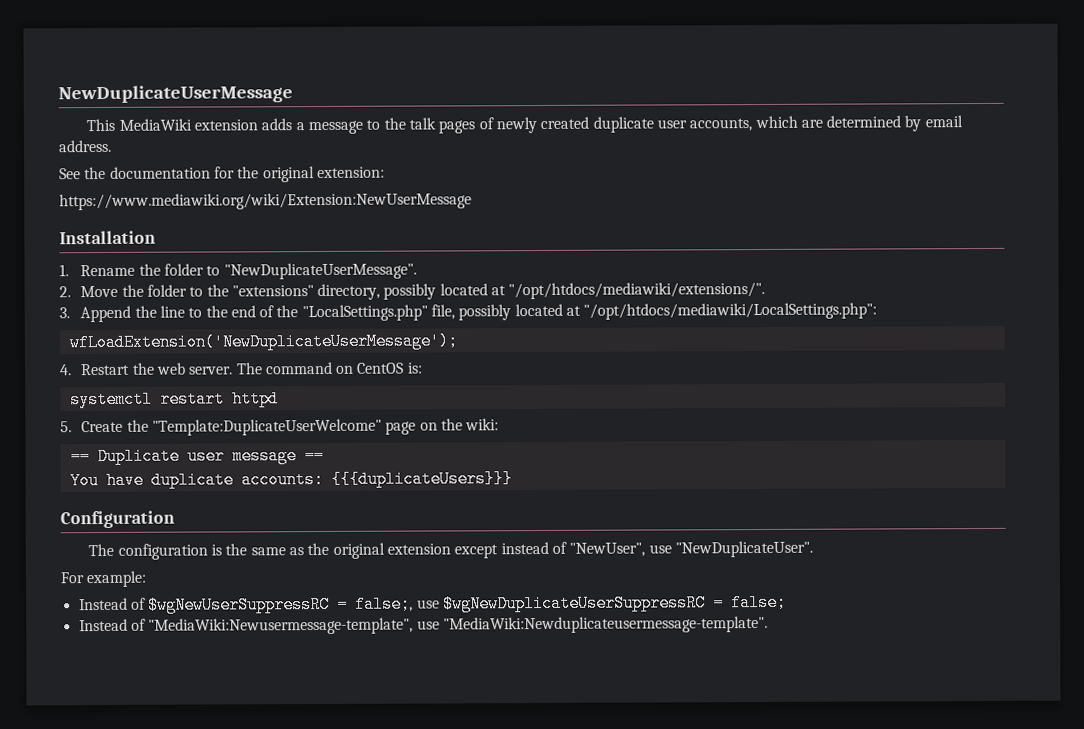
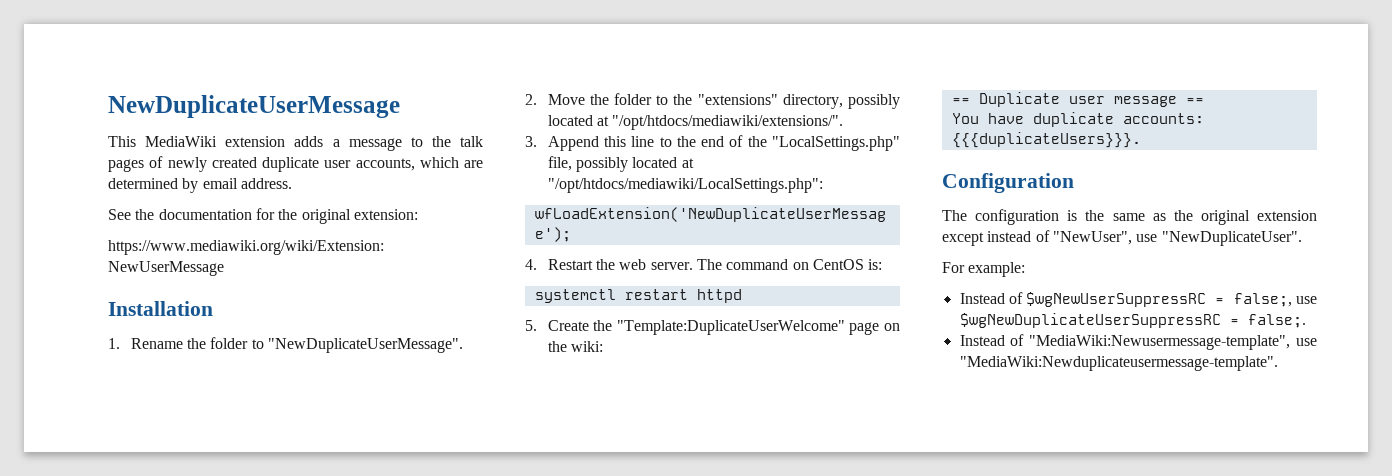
[134,305,157,318] the -> [604,136,627,147] this
[330,470,513,488] {{{duplicateUsers}}} -> [951,132,1141,148] {{{duplicateUsers}}}.
[730,593,787,612] false; -> [1247,314,1306,328] false;.

